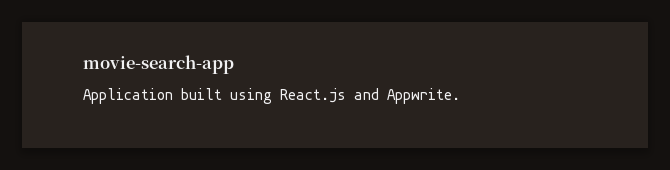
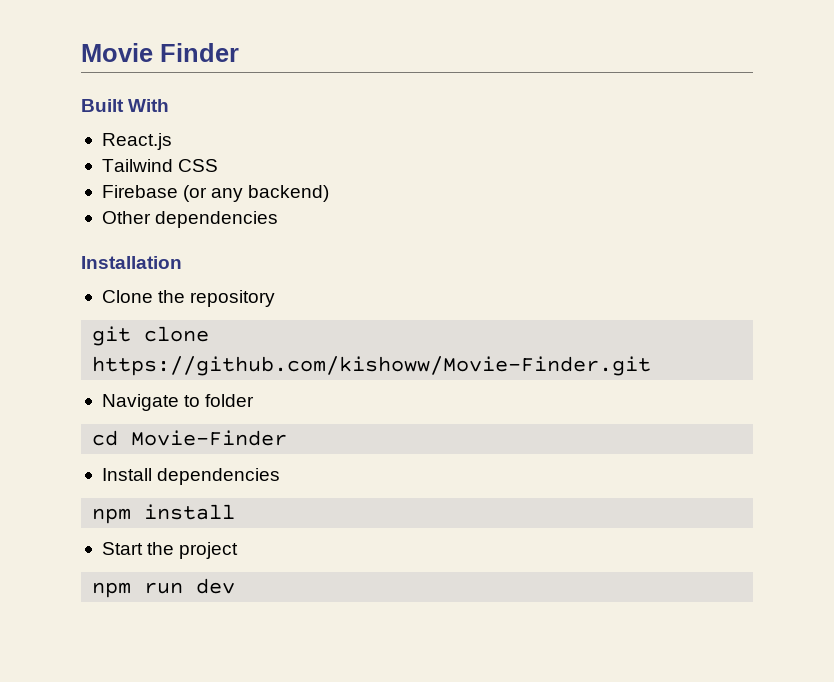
[83,55,234,74] [83,88,460,104] movie-search-app // Application built using React.js and Appwrite. -> [81,43,239,62] [81,99,170,112] [101,133,172,150] [101,159,219,172] [101,185,330,202] [101,211,279,228] [81,256,182,269] [101,290,276,307] [92,326,210,346] [92,356,652,376] [101,394,255,411] [92,430,288,446] [101,468,281,485] [92,504,236,524] [101,542,239,559] [92,578,236,598] Movie Finder // Built With // React.js // Tailwind CSS // Firebase (or any backend) // Other dependencies // Installation // Clone the repository // git clone https://github.com/kishoww/Movie-Finder.git // Navigate to folder // cd Movie-Finder // Install dependencies // npm install // Start the project // npm run dev

